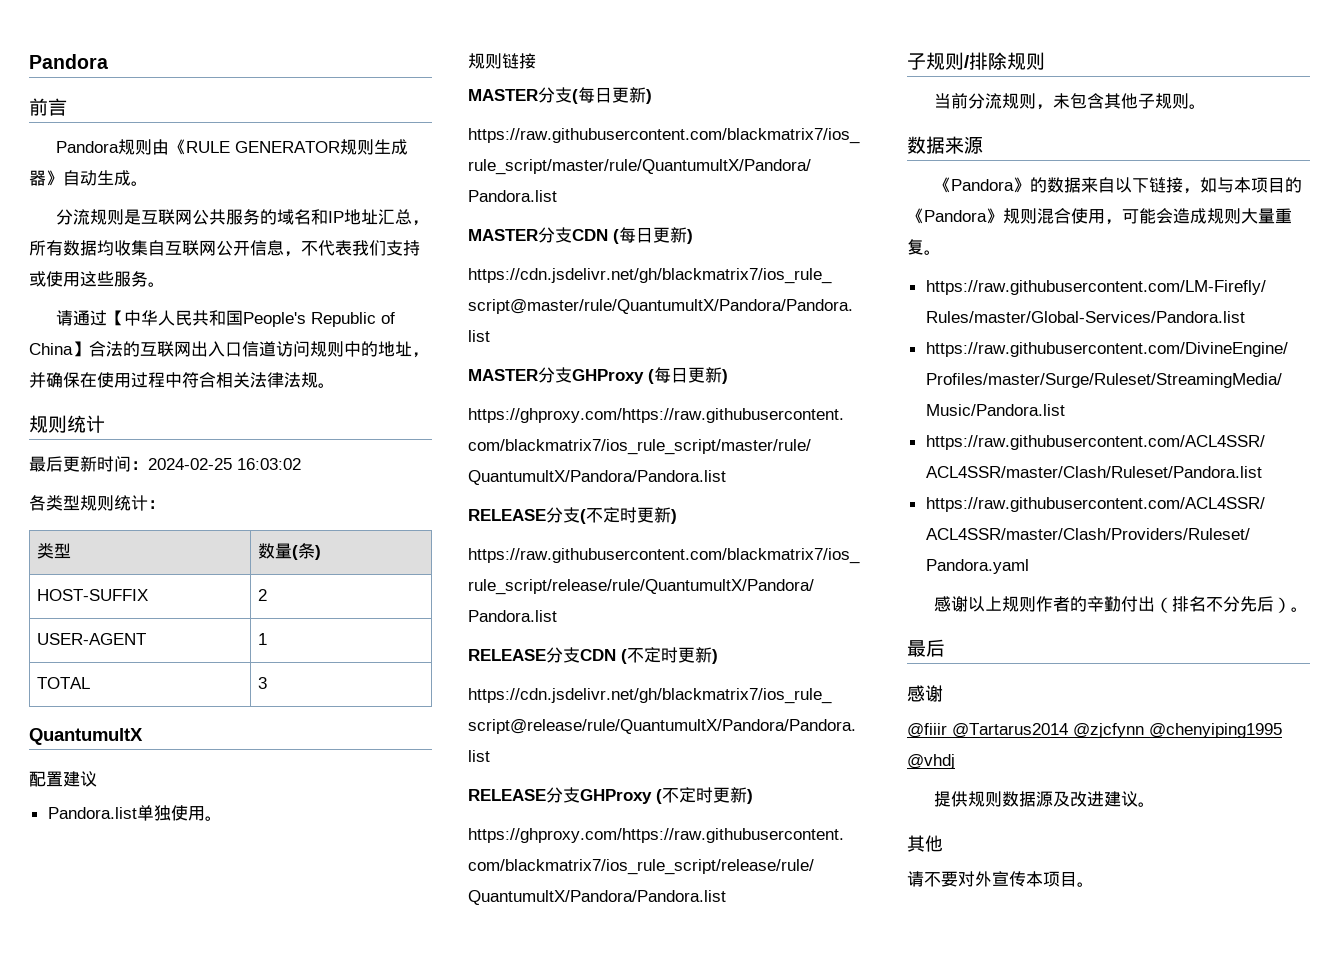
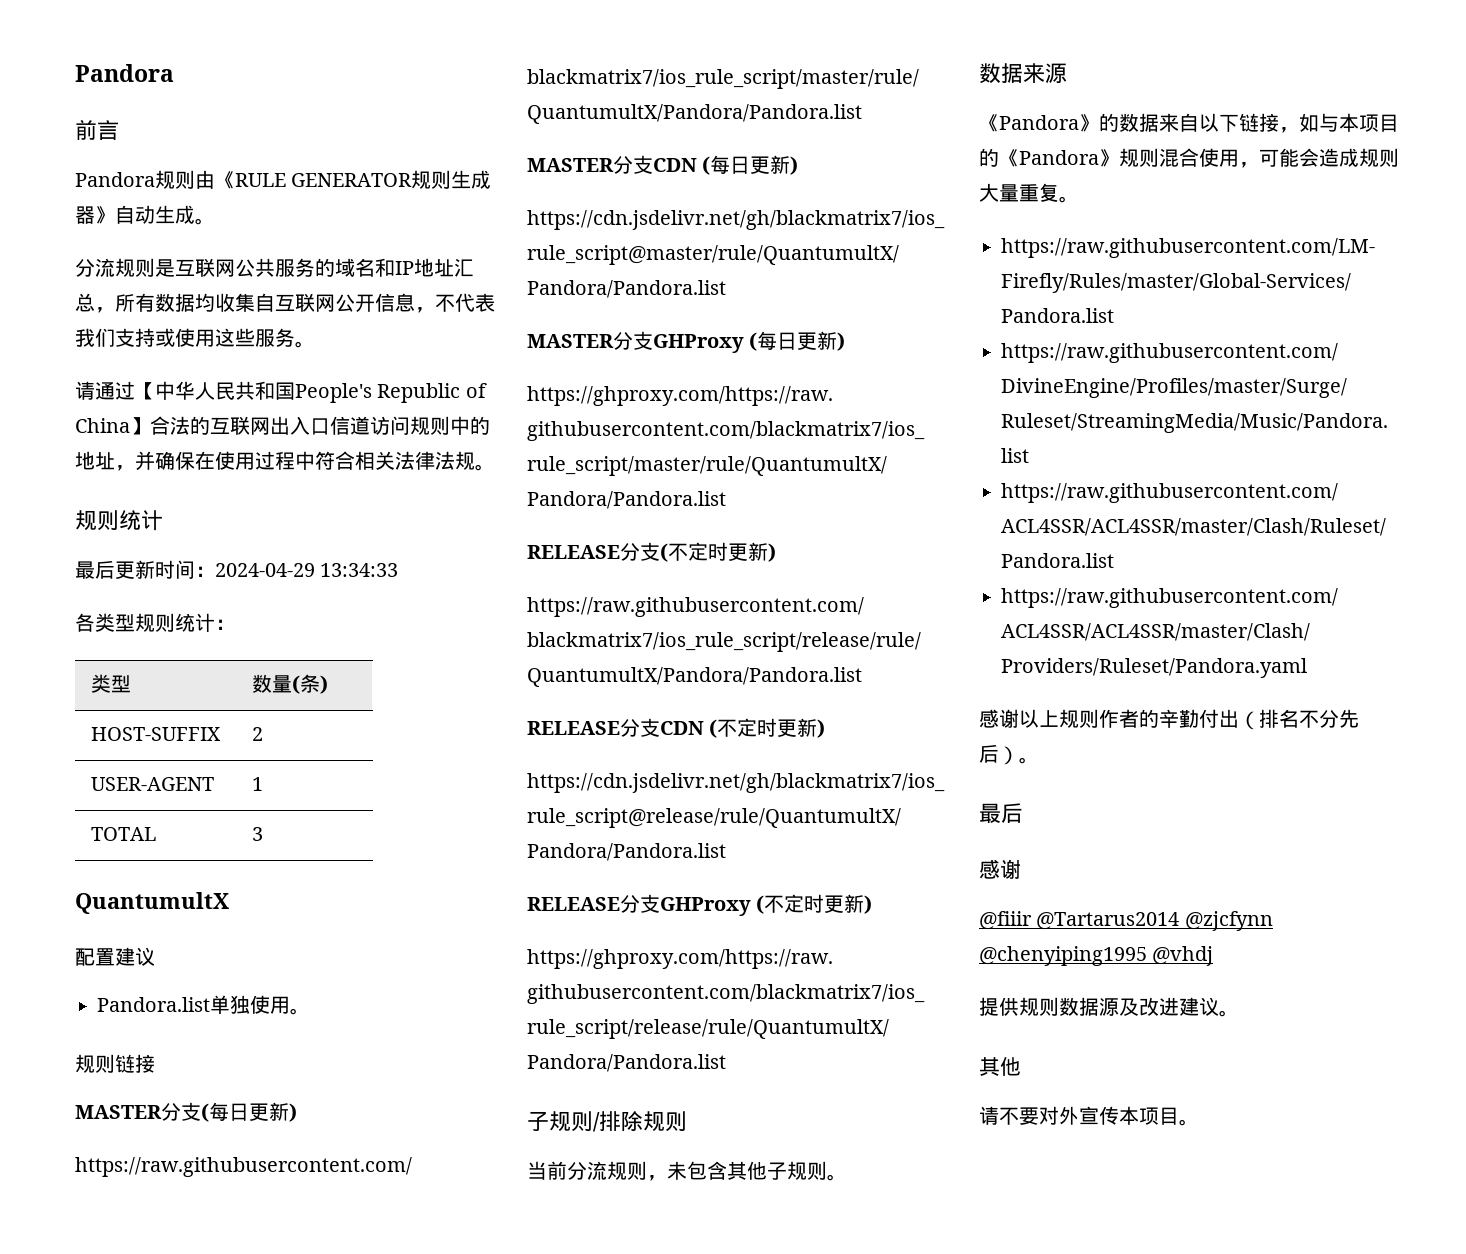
[148,458,301,470] 2024-02-25 16:03:02 -> [215,563,399,577] 2024-04-29 13:34:33

